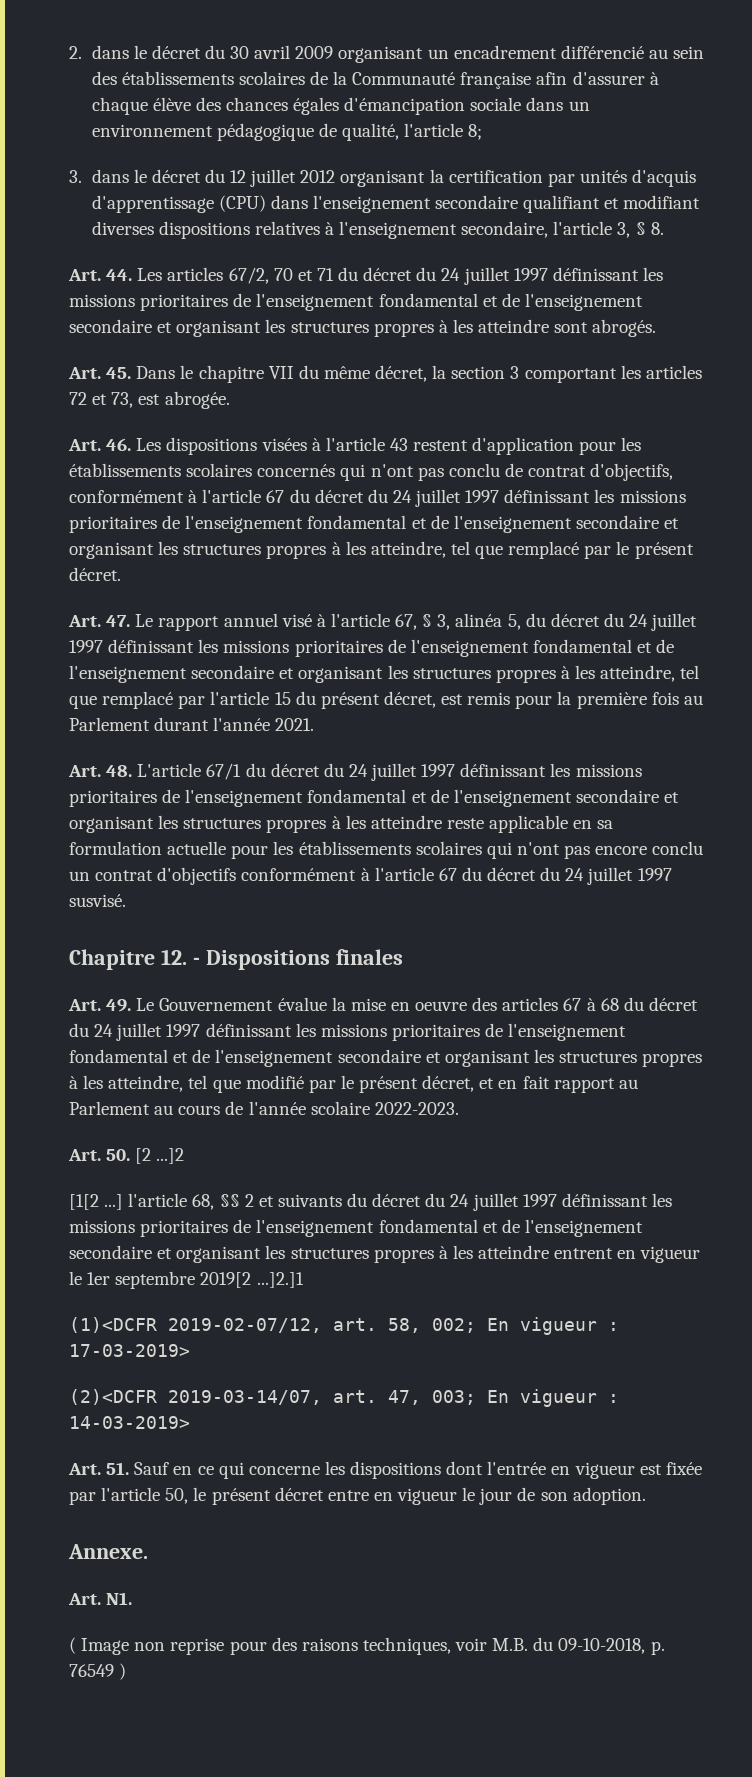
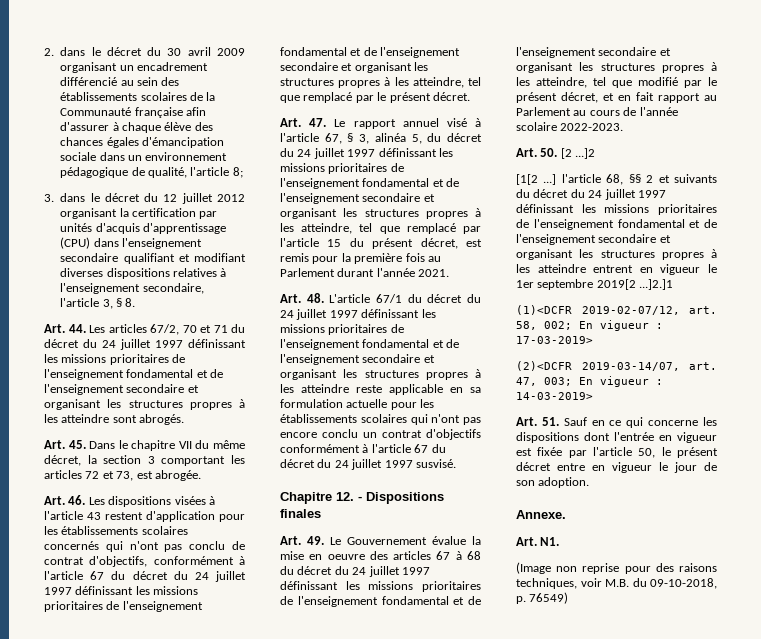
[69,1637,130,1655] ( Image -> [516,562,551,574] (Image
[69,1663,127,1680] 76549 ) -> [529,592,569,604] 76549)

